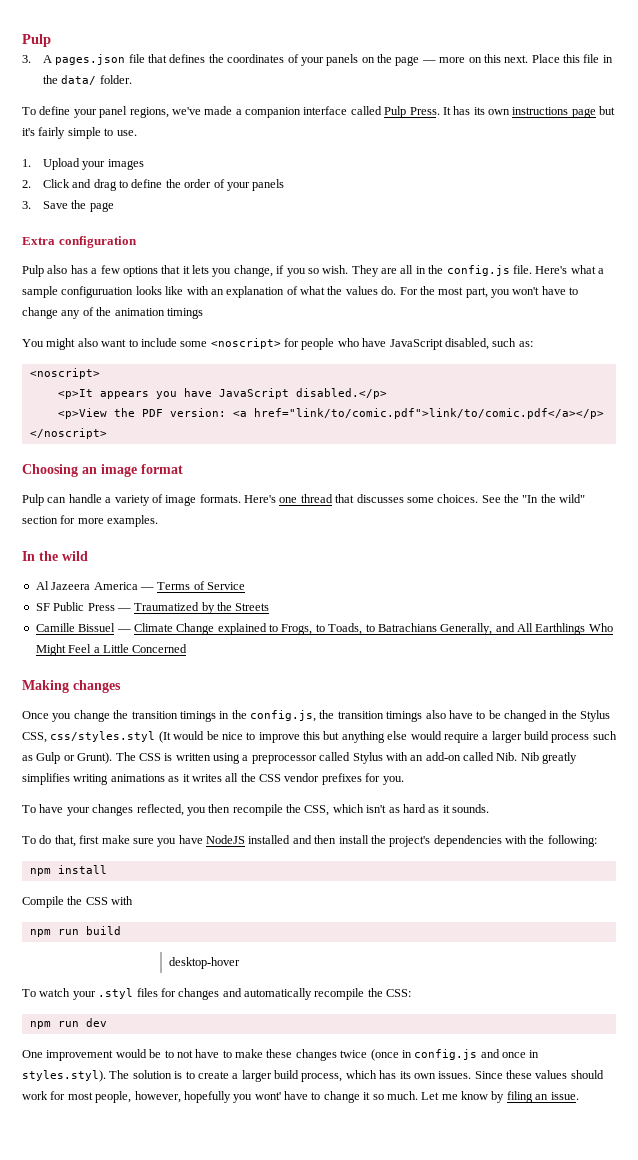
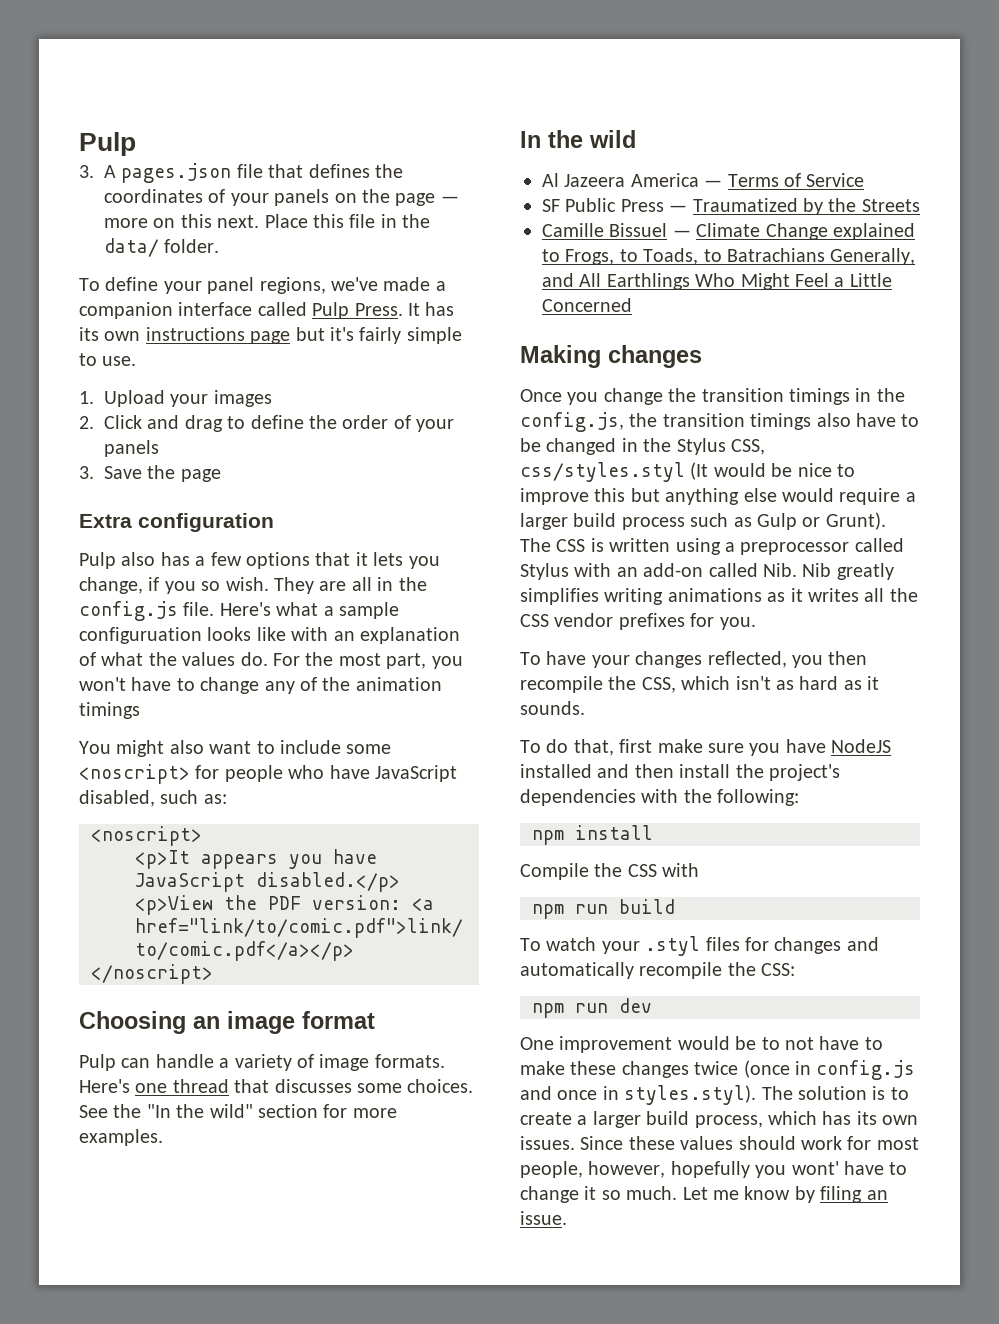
[168,957,240,969] // desktop-hover -> (675, 906) none

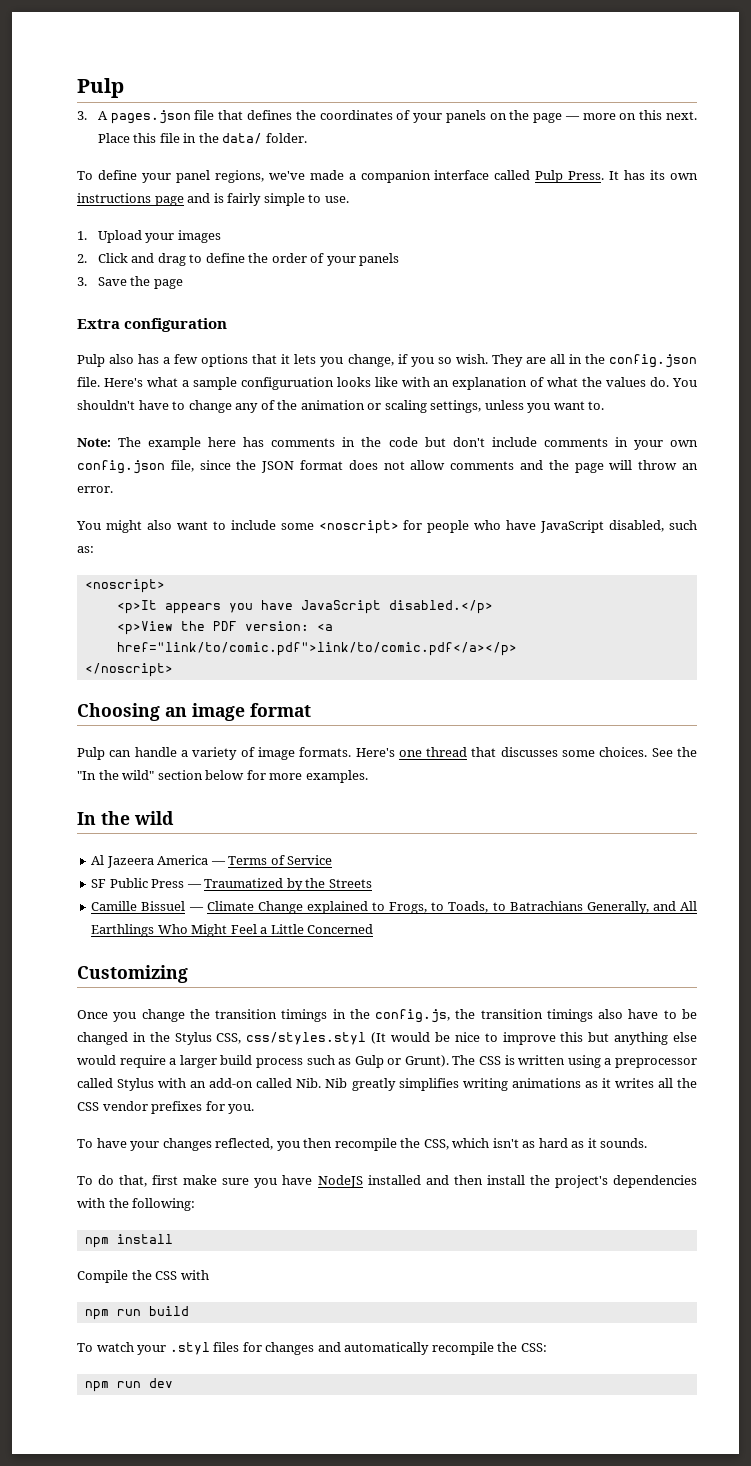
[295,327,354,341] but it's -> [187,193,224,203] and is
[79,601,178,621] config.js -> [609,354,698,368] config.json
[273,652,463,669] [79,677,126,691] For the most part, you won't -> [672,378,697,387] [77,400,135,410] You shouldn't
[79,702,140,719] timings -> [367,400,605,413] [77,437,699,450] [77,460,698,474] [77,486,113,493] or scaling settings, unless you want to. // Note: The example here has comments in the code but don't include comments in your own config.json file, since the JSON format does not allow comments and the page will throw an error.
(318, 1111) none -> [205,770,245,780] below
[520,345,702,368] Making changes -> [77,965,188,983] Customizing
[520,1036,883,1053] [520,1060,916,1080] [520,1085,909,1105] [520,1111,919,1128] [520,1136,919,1150] [520,1161,908,1178] [520,1186,888,1203] [520,1211,567,1225] // One improvement would be to not have to make these changes twice (once in config.js and once in styles.styl). The solution is to create a larger build process, which has its own issues. Since these values should work for most people, however, hopefully you wont' have to change it so much. Let me know by filing an issue. -> (173, 1383) none

